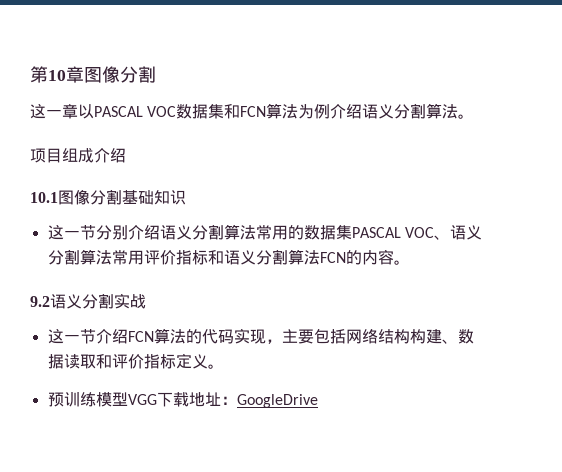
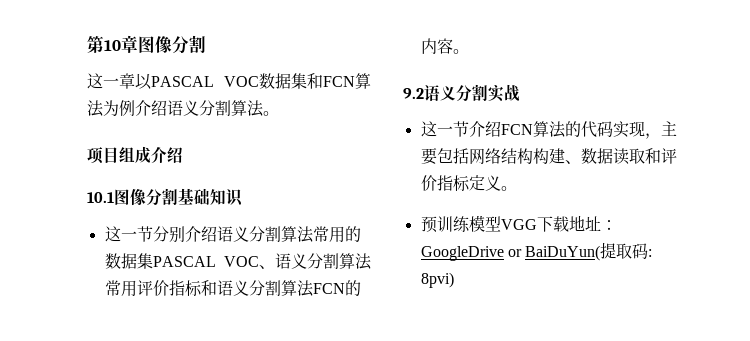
(318, 401) none -> [507,242,653,261] [420,272,454,288] or BaiDuYun(提取码: 8pvi)

